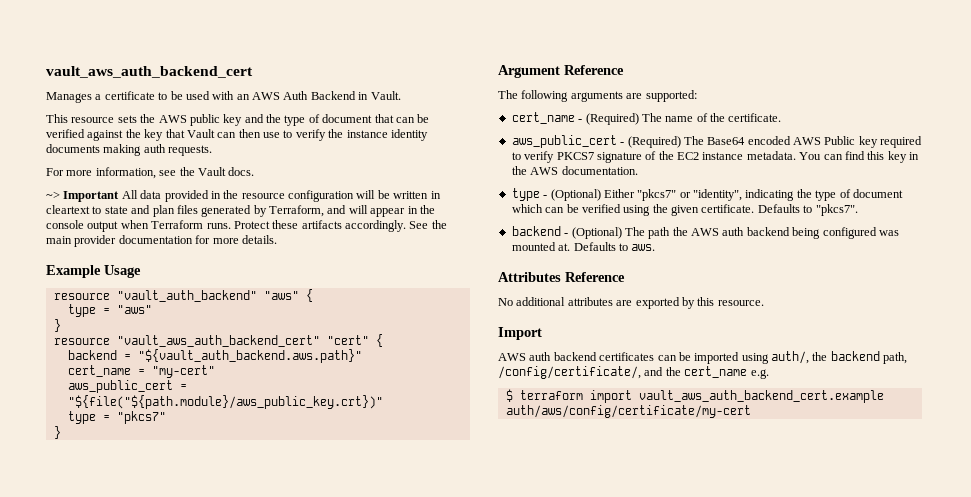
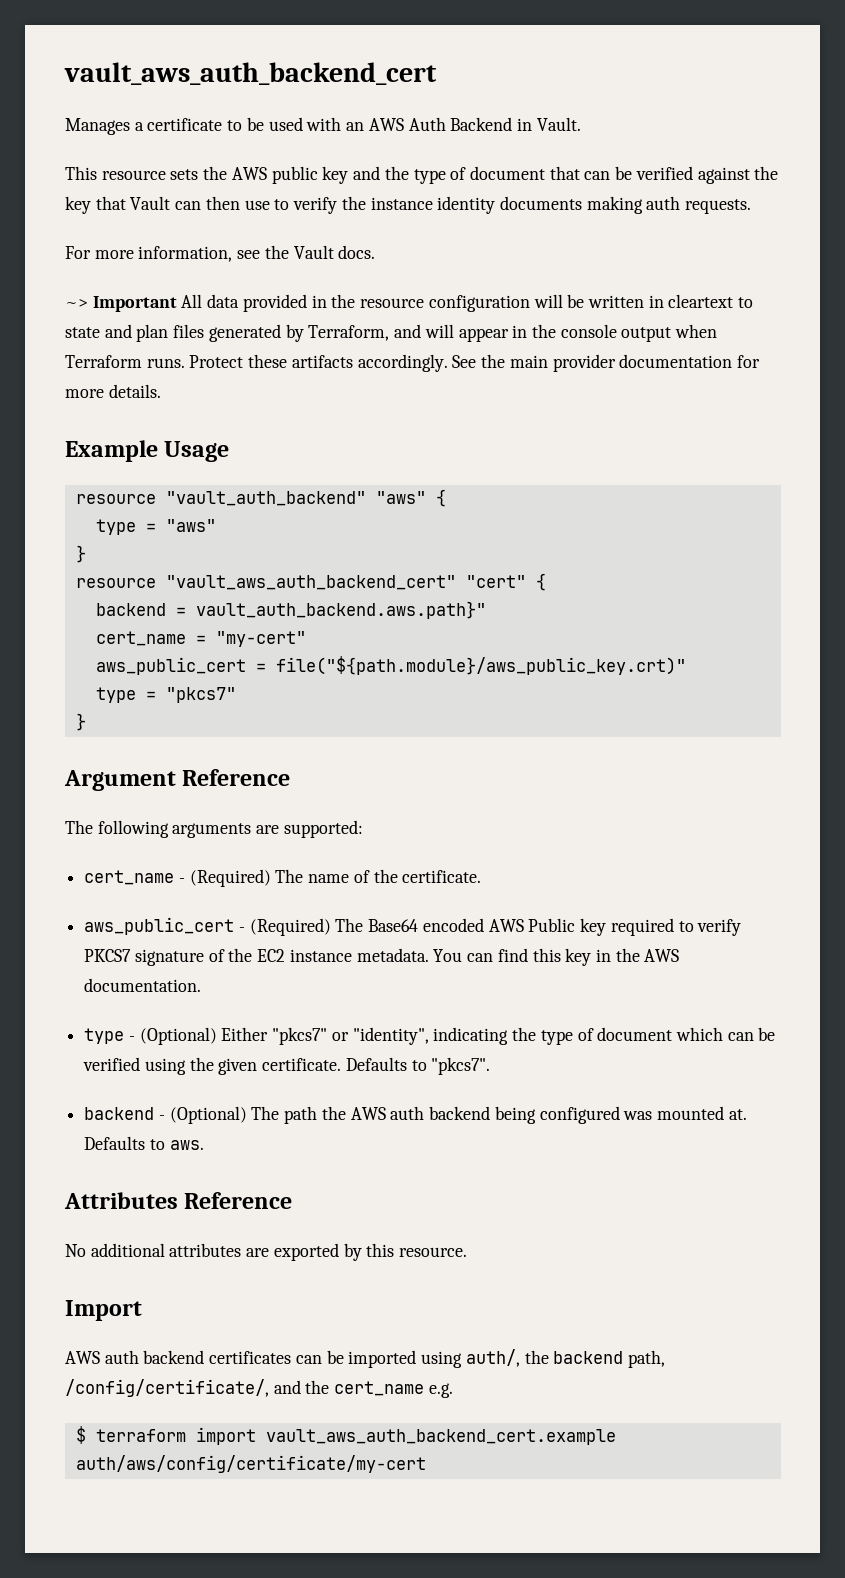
[137,349,362,363] "${vault_auth_backend.aws.path}" -> [195,601,486,619] vault_auth_backend.aws.path}"
[67,395,383,409] "${file("${path.module}/aws_public_key.crt})" -> [275,656,686,675] file("${path.module}/aws_public_key.crt)"

